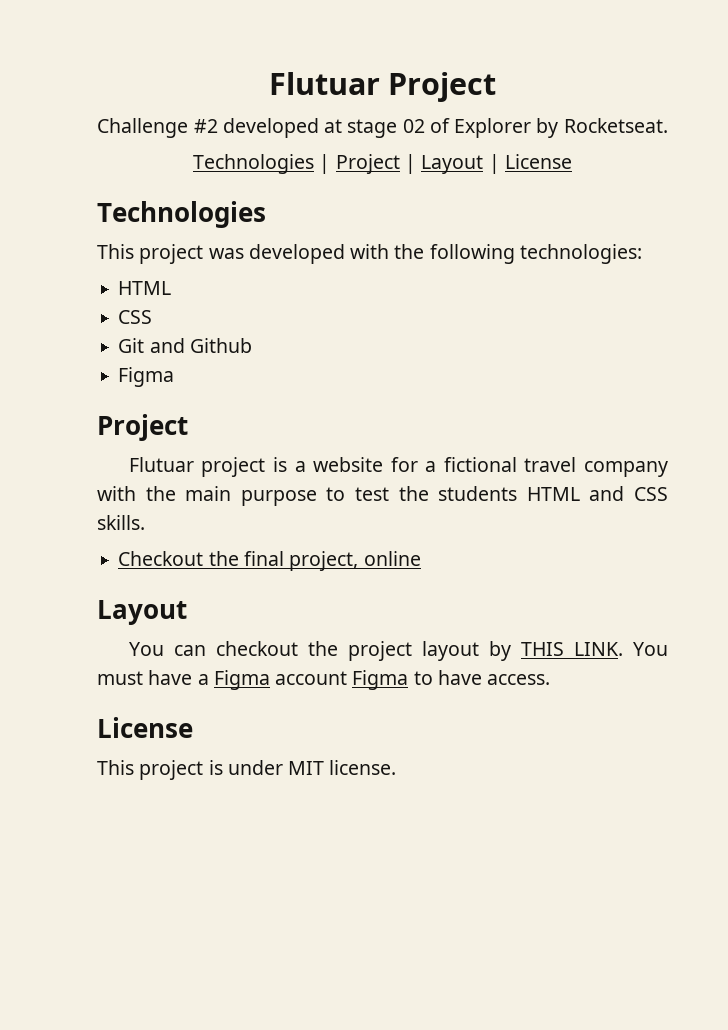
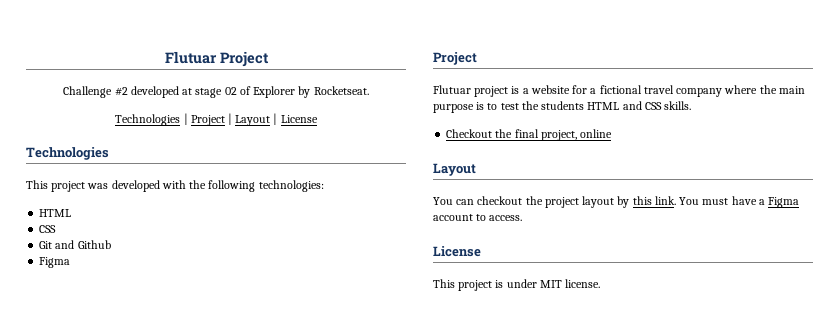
[97,486,136,501] with -> [724,85,758,94] where
(317, 498) none -> [476,102,485,110] is
[520,642,623,656] THIS LINK. -> [632,196,676,205] this link.
[352,670,482,690] Figma to have -> [476,214,487,221] to

